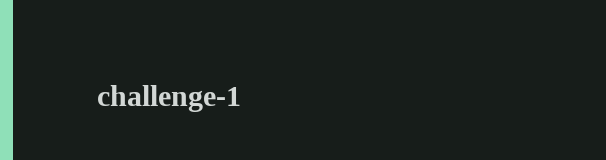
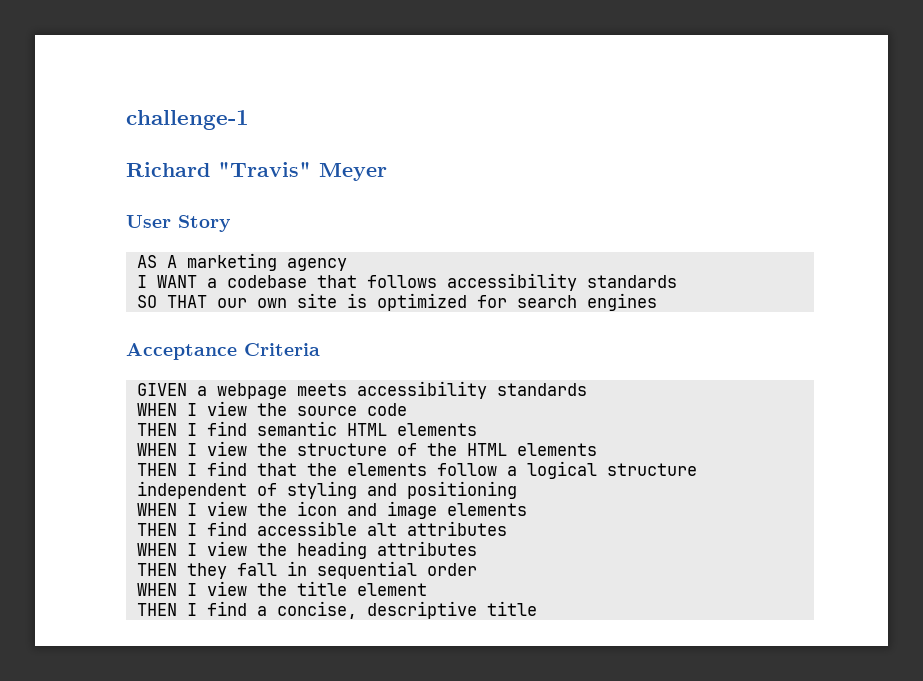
(241, 98) none -> [126,162,387,181] [126,215,231,232] [136,253,347,271] [136,273,677,291] [136,293,657,311] [126,343,320,360] [136,381,587,399] [136,401,407,416] [136,421,477,436] [136,441,597,456] [136,461,697,479] [136,481,517,499] [136,501,527,519] [136,521,507,536] [136,541,477,559] [136,561,477,579] [136,581,427,596] [136,601,537,619] // Richard "Travis" Meyer // User Story // AS A marketing agency // I WANT a codebase that follows accessibility standards // SO THAT our own site is optimized for search engines // Acceptance Criteria // GIVEN a webpage meets accessibility standards // WHEN I view the source code // THEN I find semantic HTML elements // WHEN I view the structure of the HTML elements // THEN I find that the elements follow a logical structure independent of styling and positioning // WHEN I view the icon and image elements // THEN I find accessible alt attributes // WHEN I view the heading attributes // THEN they fall in sequential order // WHEN I view the title element // THEN I find a concise, descriptive title

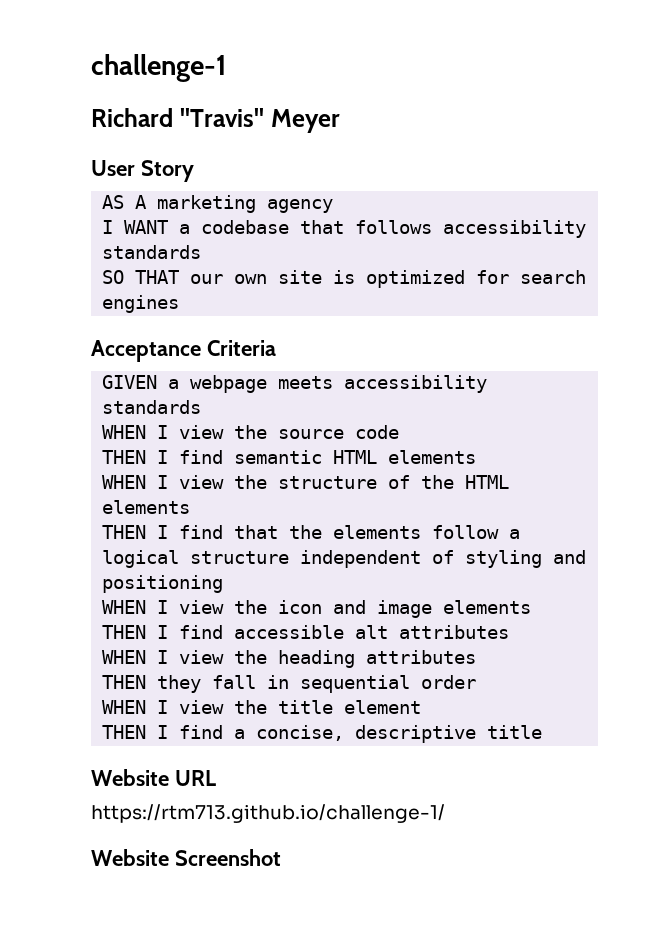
(537, 608) none -> [91,769,216,786] [91,804,445,823] [91,849,281,866] // Website URL // https://rtm713.github.io/challenge-1/ // Website Screenshot

